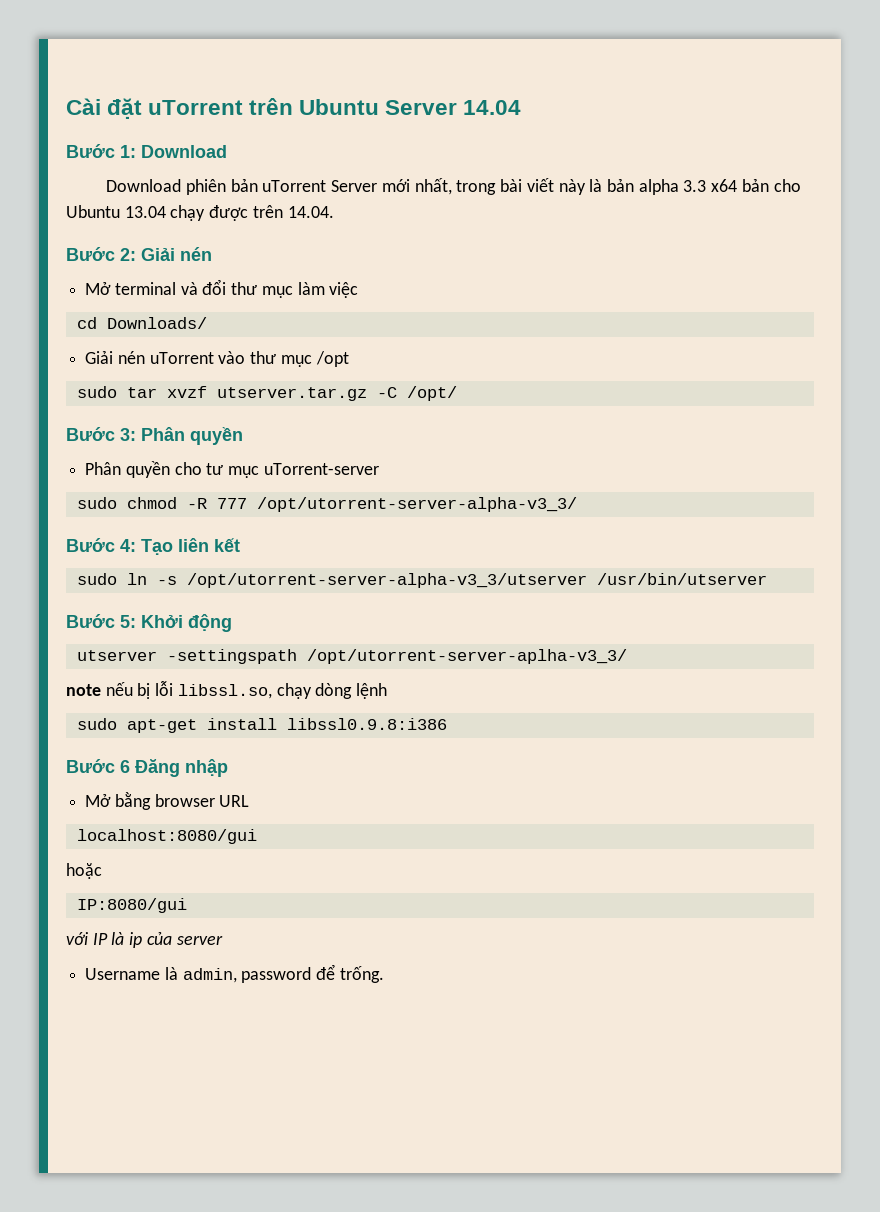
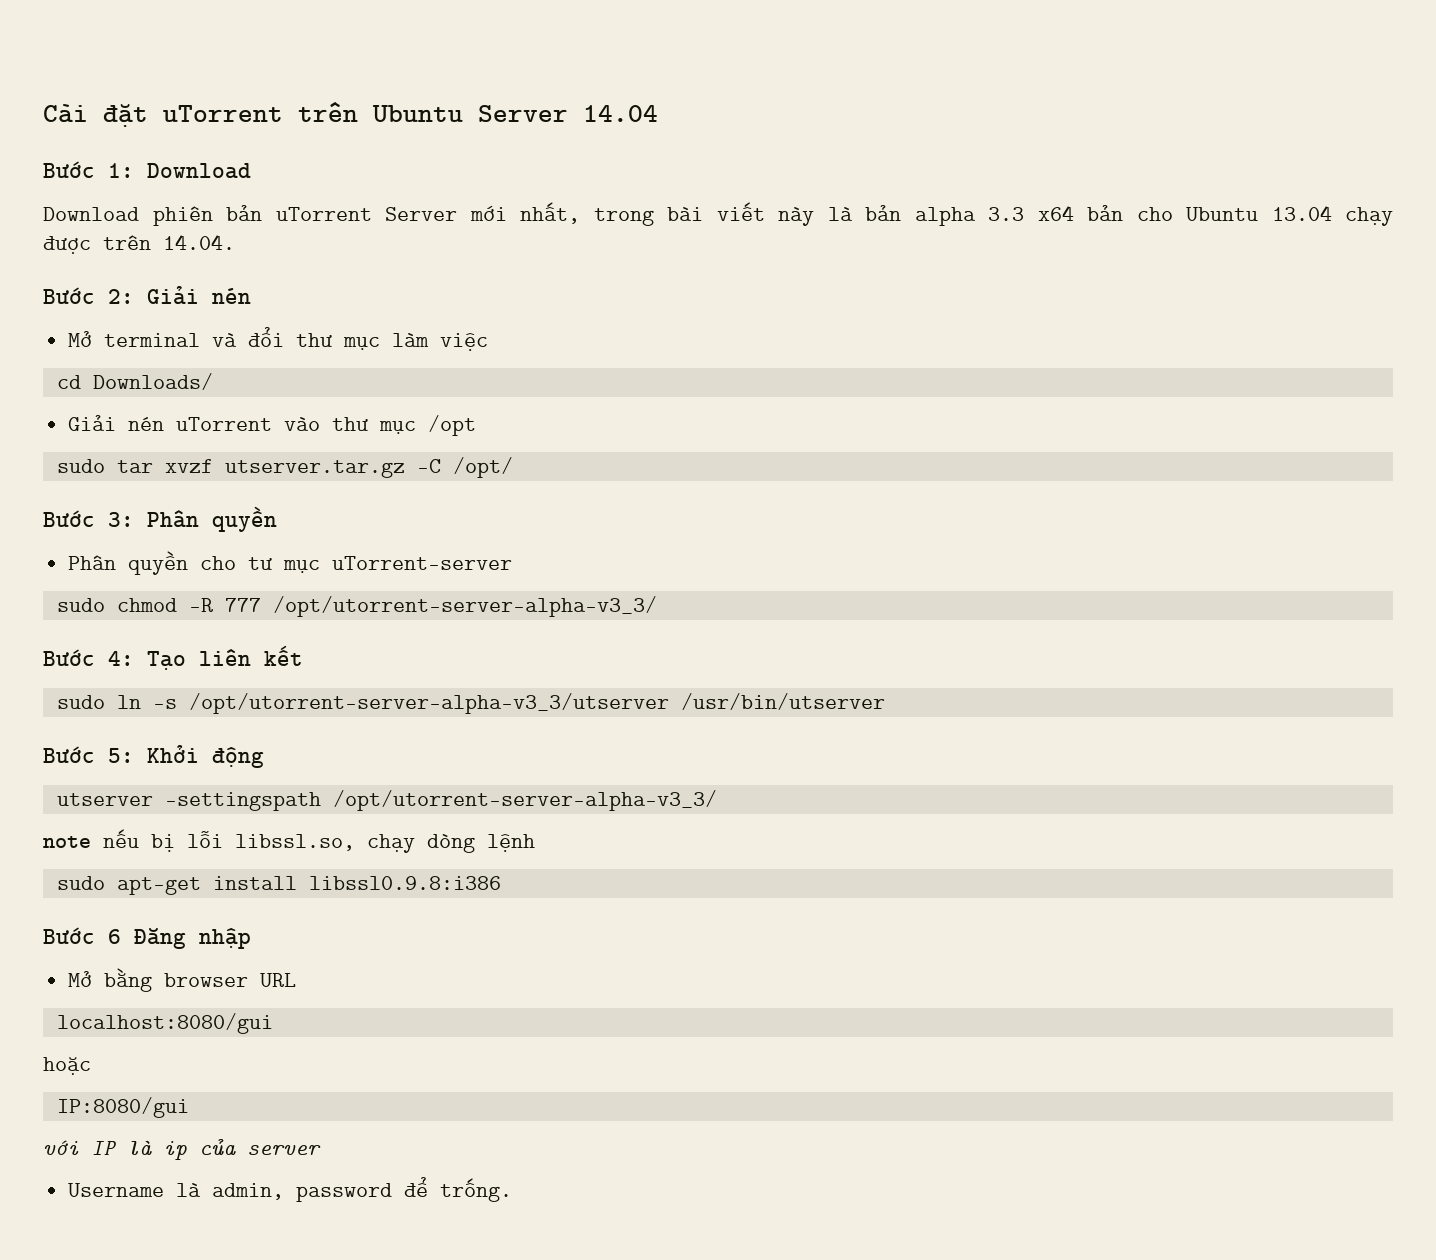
[306,649,627,664] /opt/utorrent-server-aplha-v3_3/ -> [332,790,717,811] /opt/utorrent-server-alpha-v3_3/

